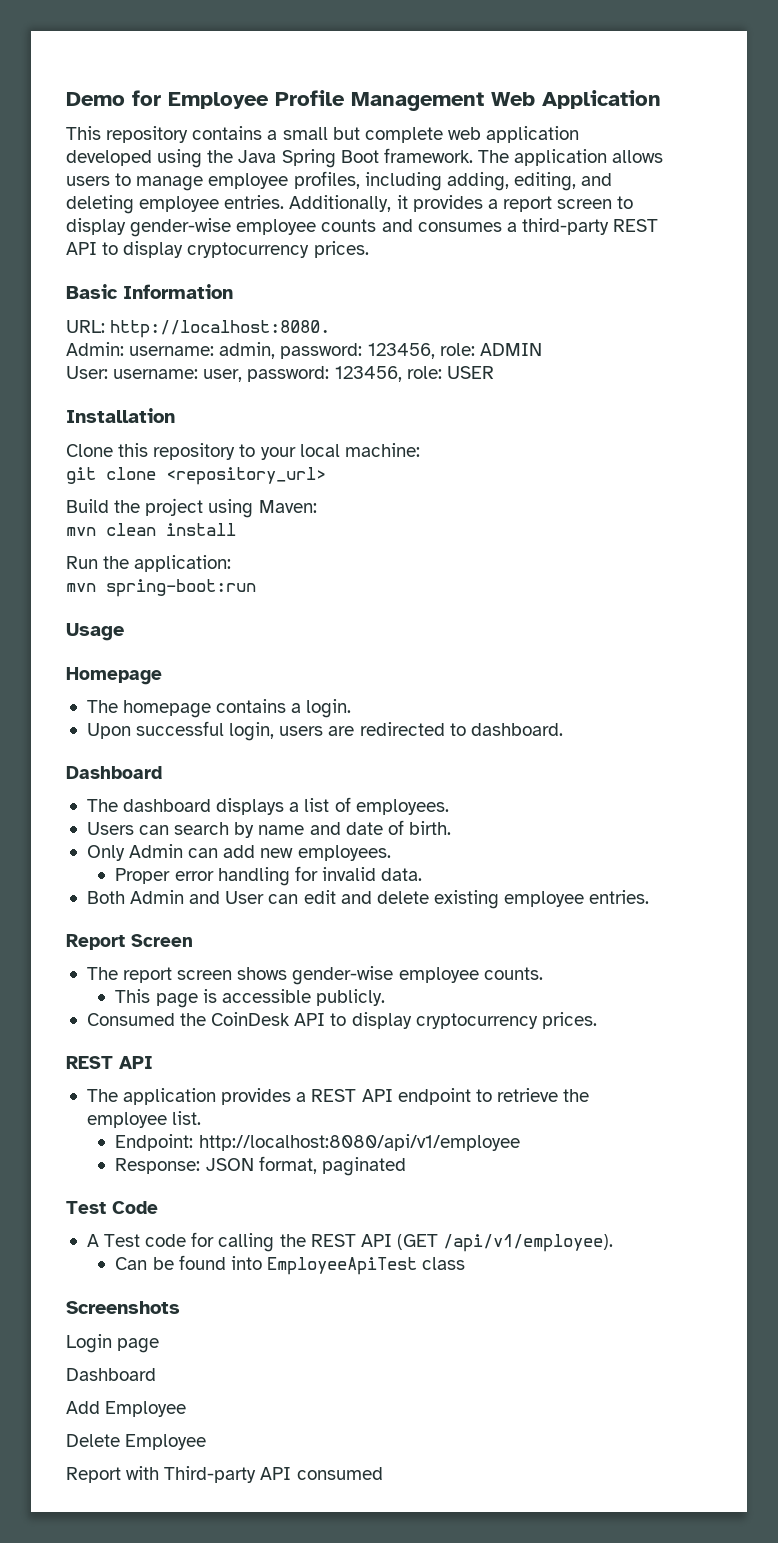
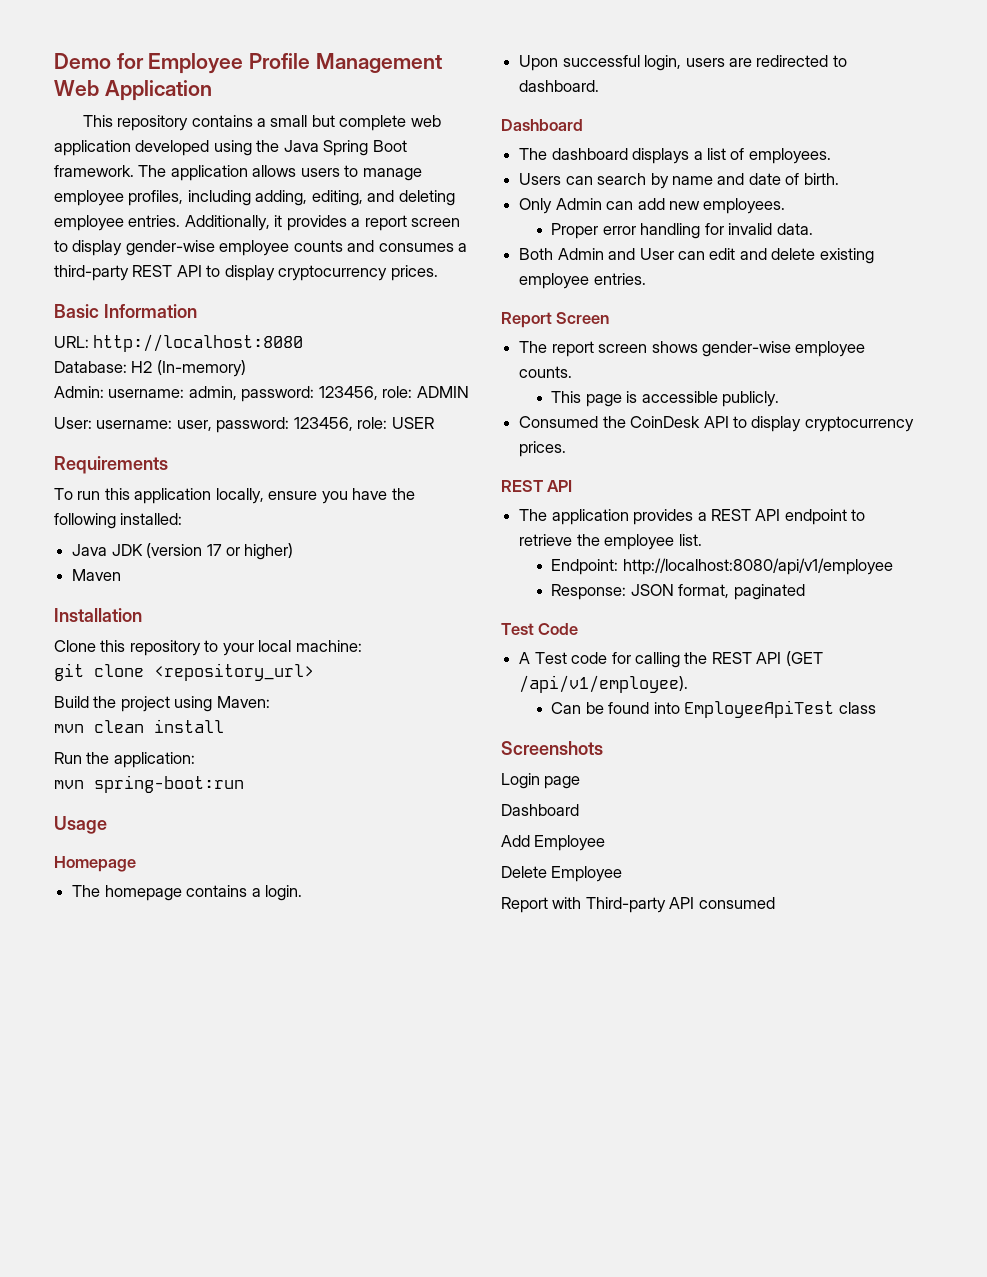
[110,320,331,338] http://localhost:8080. -> [93,334,304,352] [54,360,246,377] http://localhost:8080 // Database: H2 (In-memory)
(494, 372) none -> [54,456,168,474] [54,488,415,504] [54,513,183,529] [72,543,294,560] [72,569,122,581] // Requirements // To run this application locally, ensure you have the following installed: // Java JDK (version 17 or higher) // Maven

